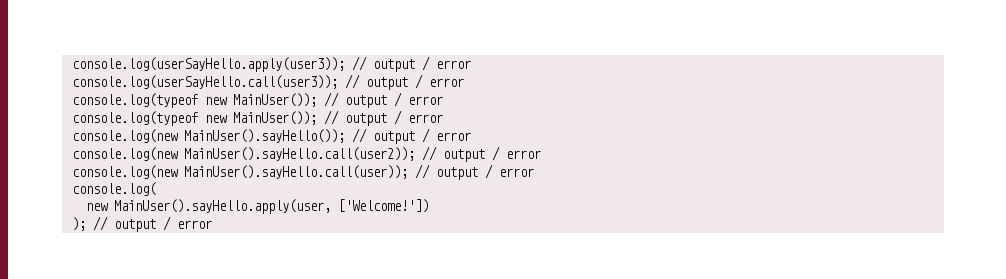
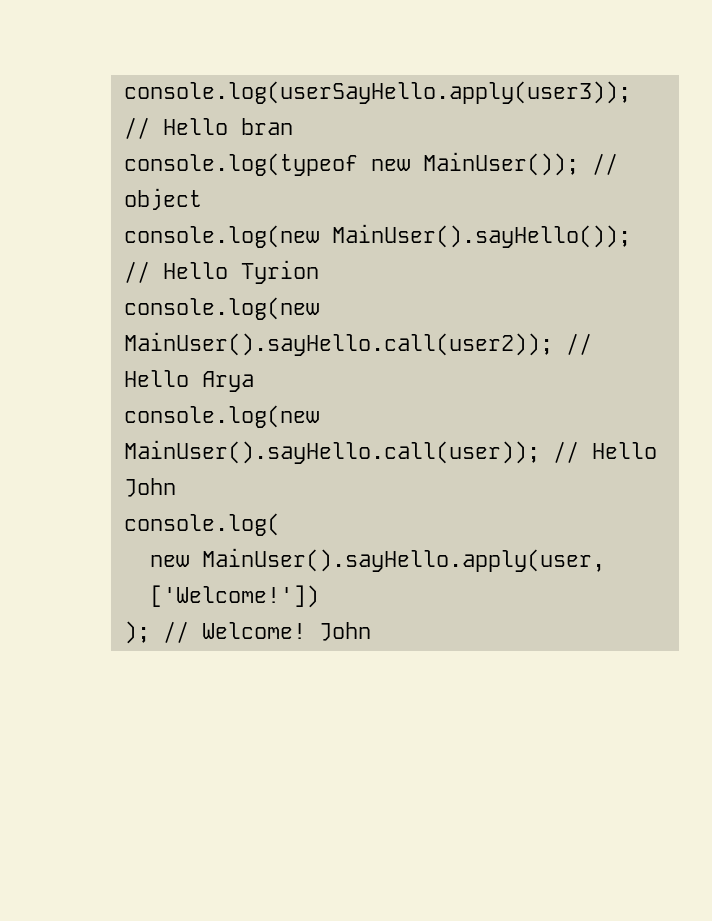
[372,56,471,72] [71,74,464,90] [71,92,443,108] [71,110,443,126] output / error // console.log(userSayHello.call(user3)); // output / error // console.log(typeof new MainUser()); // output / error // console.log(typeof new MainUser()); // output / error -> [162,118,293,135] [123,152,618,176] [123,188,202,210] Hello bran // console.log(typeof new MainUser()); // object
[372,128,471,144] output / error -> [162,260,319,284] Hello Tyrion
[442,146,541,162] output / error -> [123,370,254,392] Hello Arya
[435,164,534,180] output / error -> [591,442,657,459] [123,478,176,497] Hello John
[113,216,212,232] output / error -> [201,622,371,641] Welcome! John

